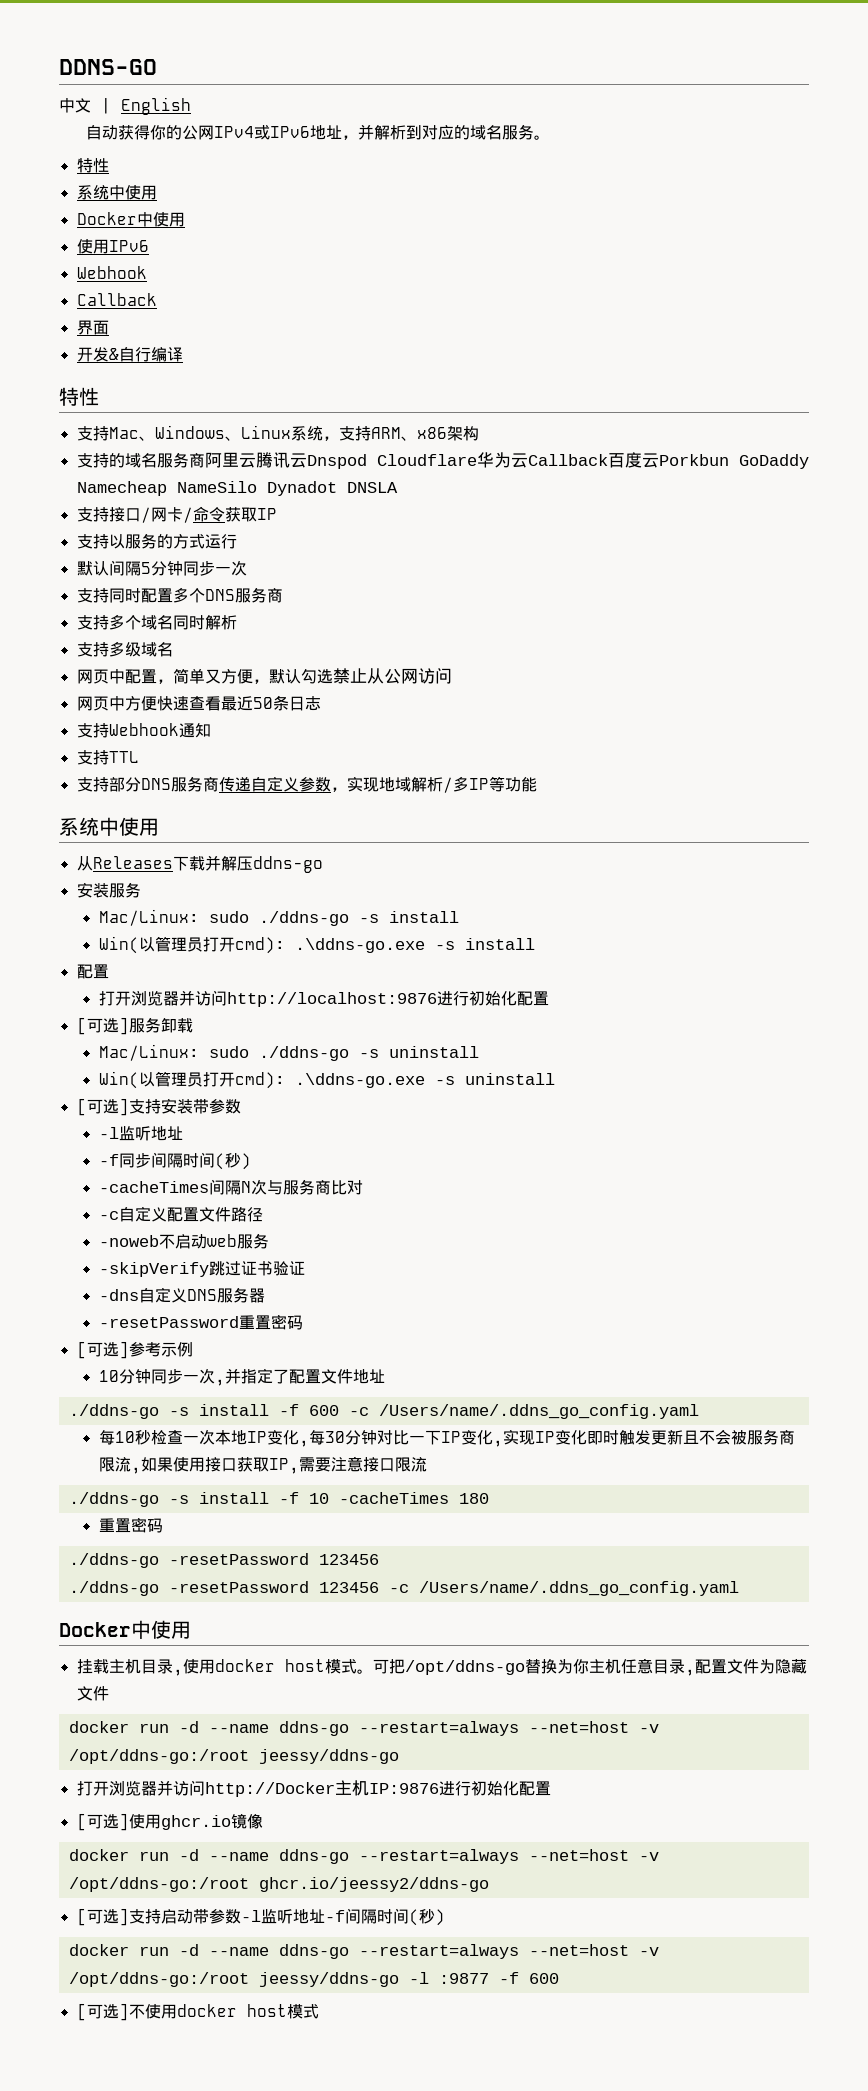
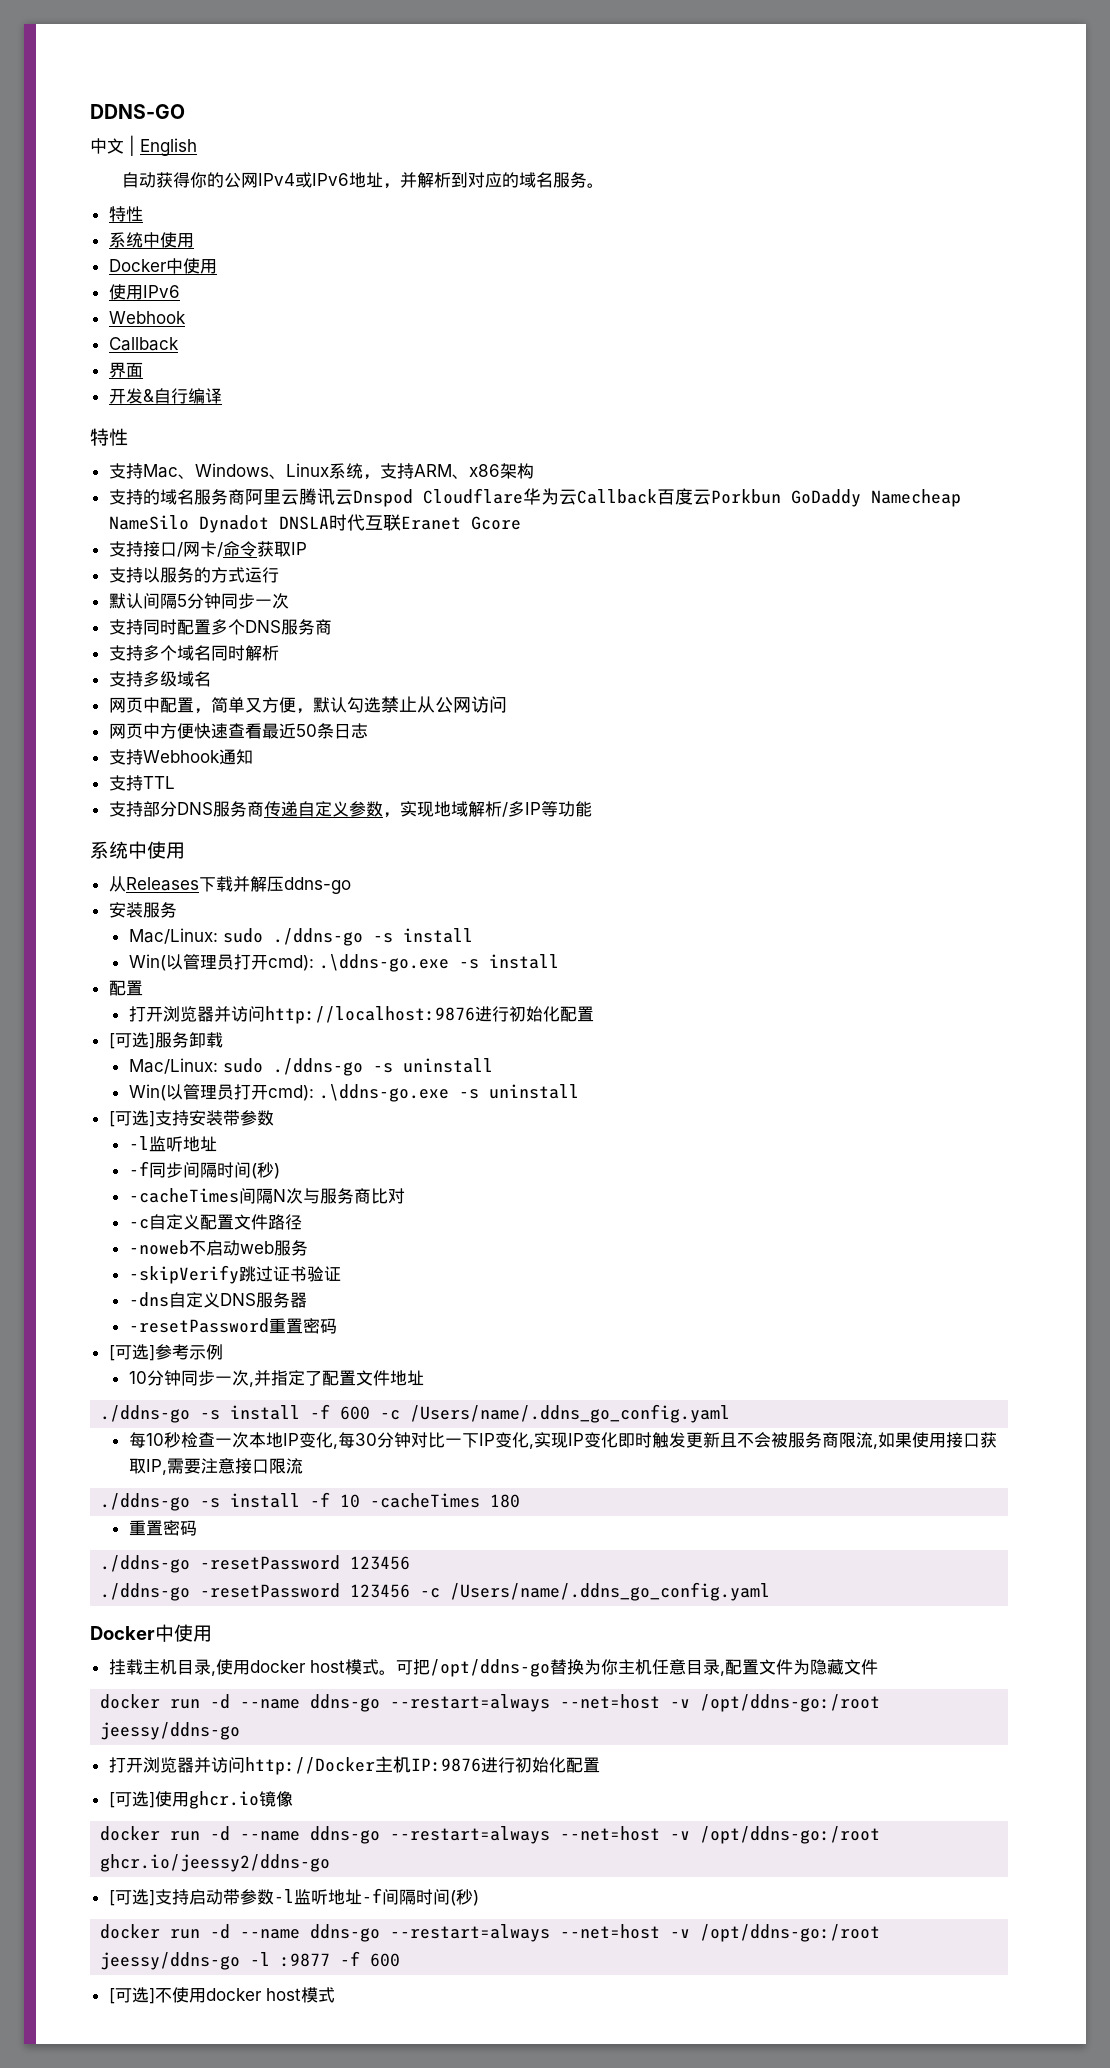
(398, 487) none -> [328,514,521,531] 时代互联Eranet Gcore

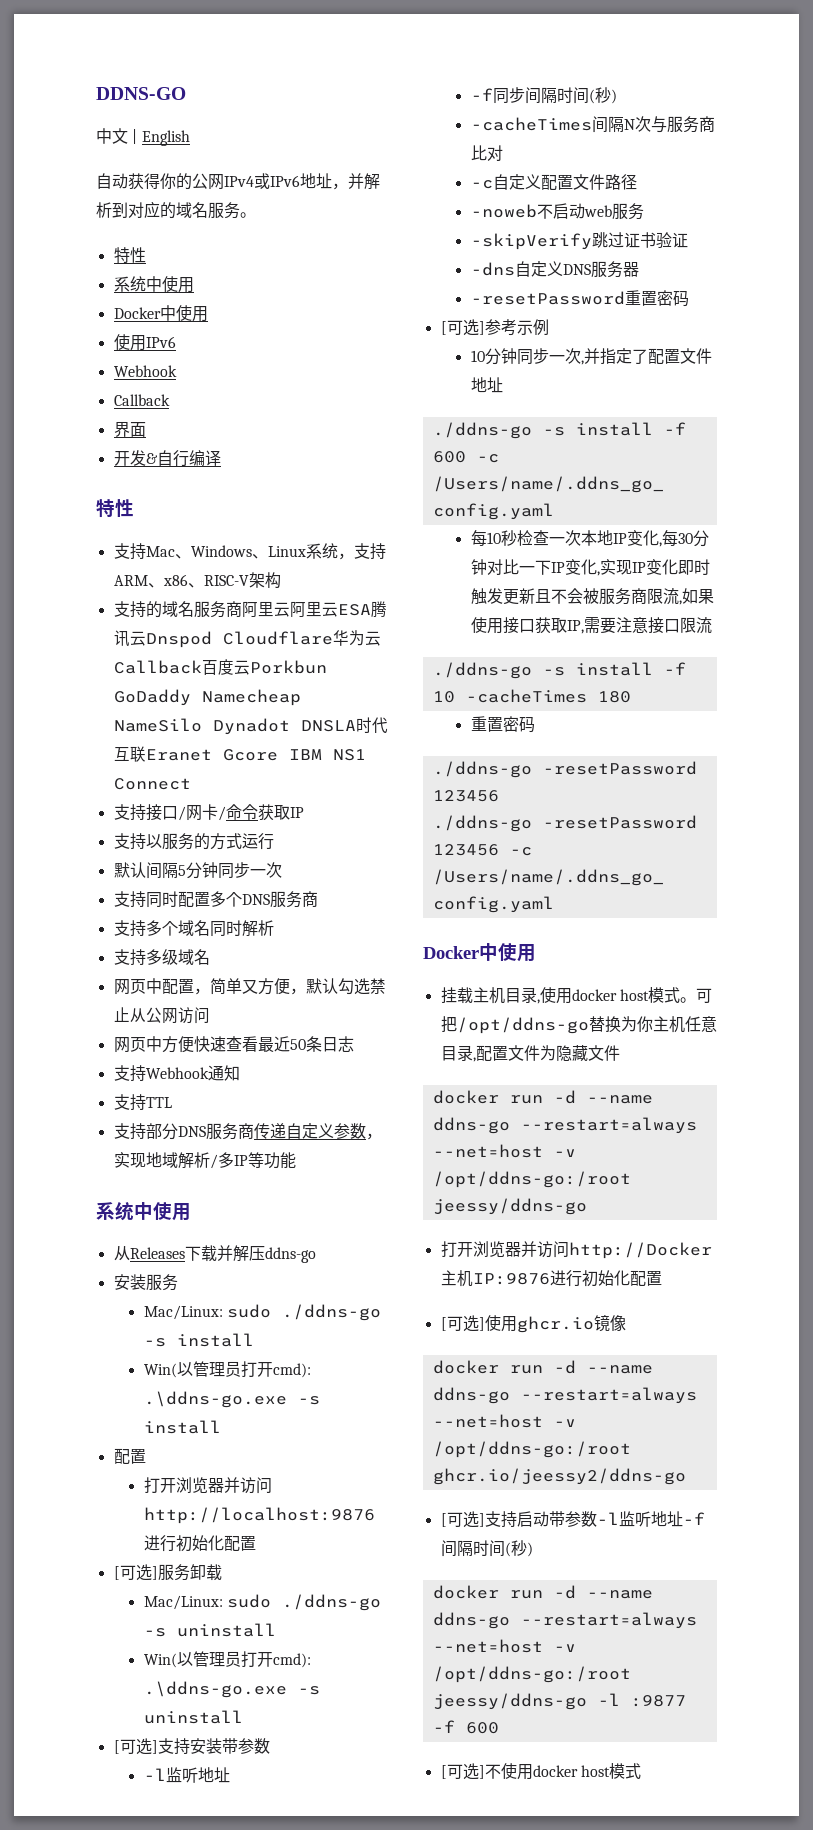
(500, 470) none -> [187,575,249,588] 、RISC-V
(299, 497) none -> [289,601,371,618] 阿里云ESA
(521, 523) none -> [288,749,366,761] [113,778,191,790] IBM NS1 Connect

